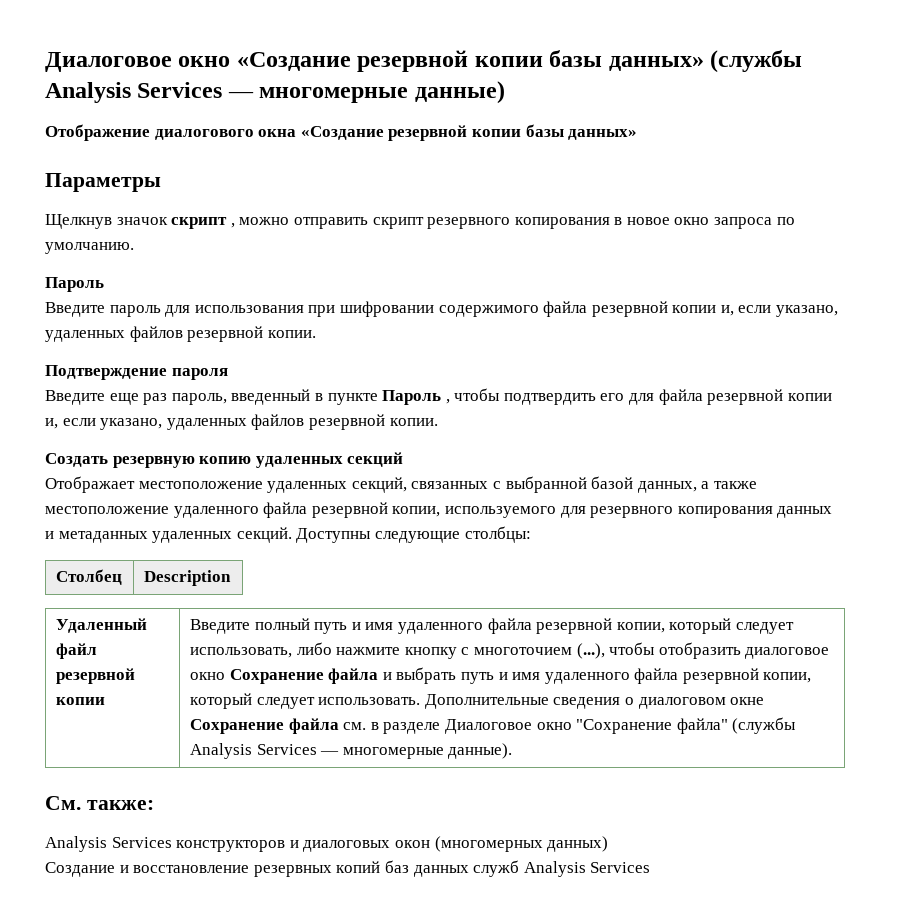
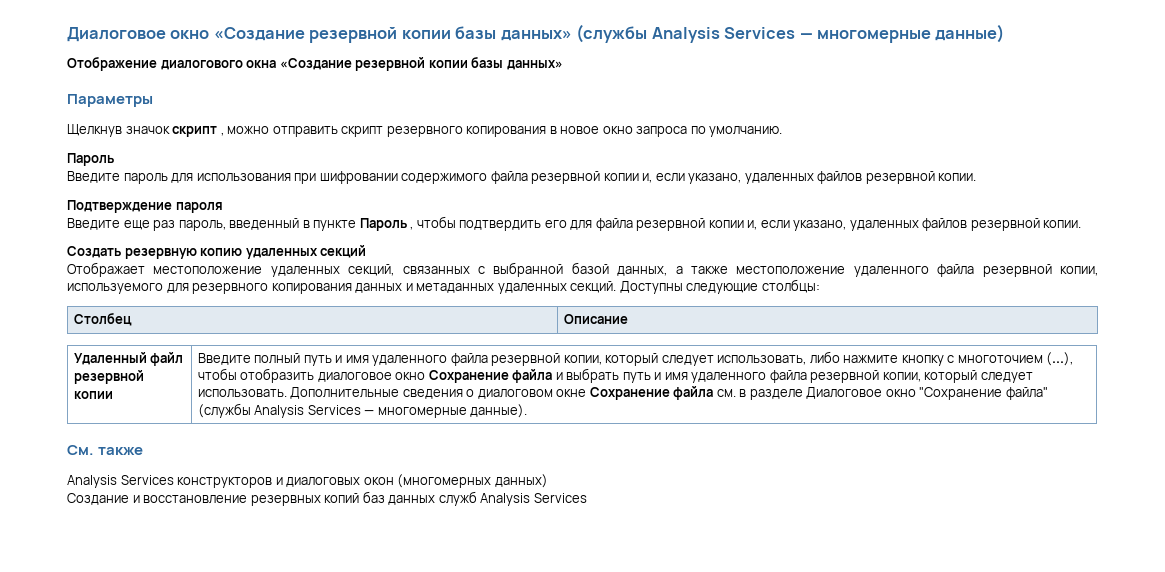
[143,570,231,586] Description -> [563,314,628,324] Описание
[86,800,154,810] также: -> [98,447,144,455] также

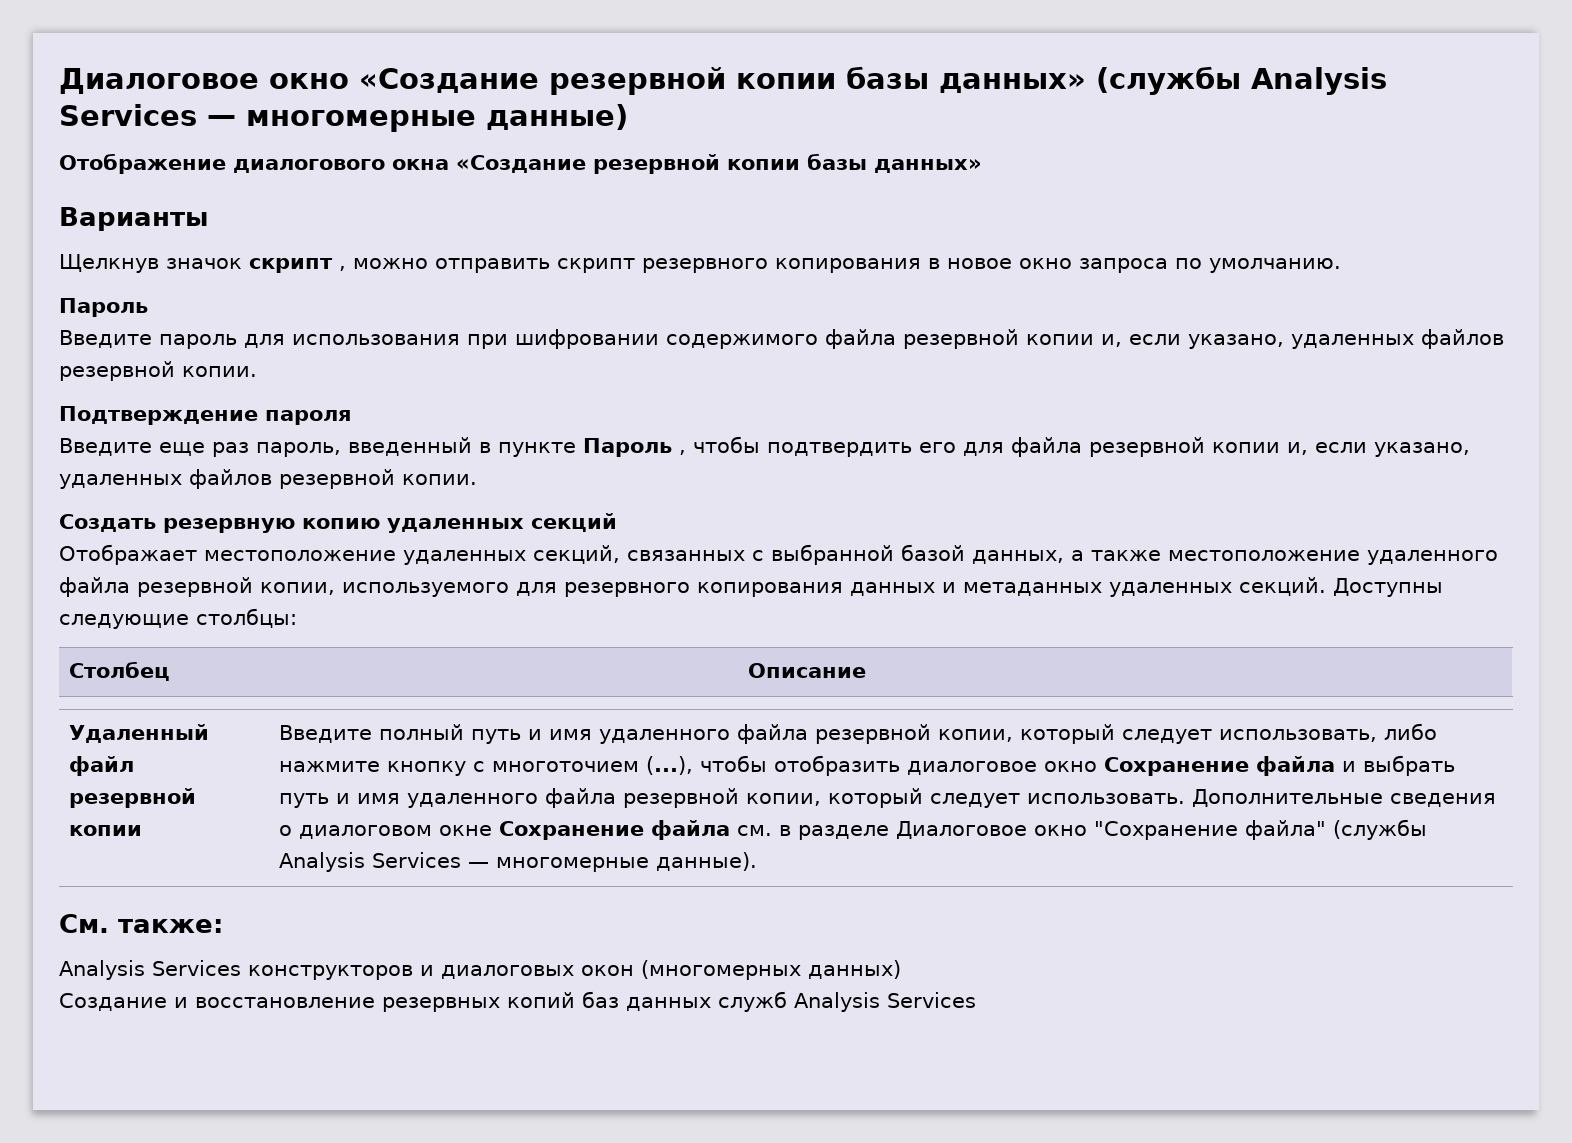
[67,94,153,107] Параметры -> [59,207,209,231] Варианты
[98,447,144,455] также -> [118,919,223,933] также:

